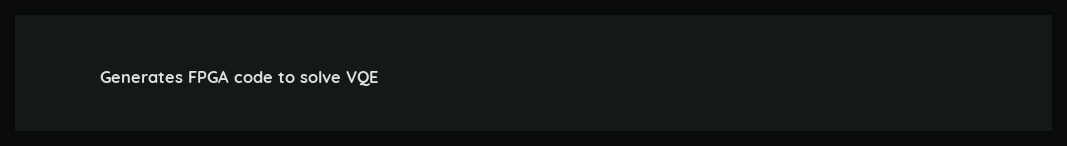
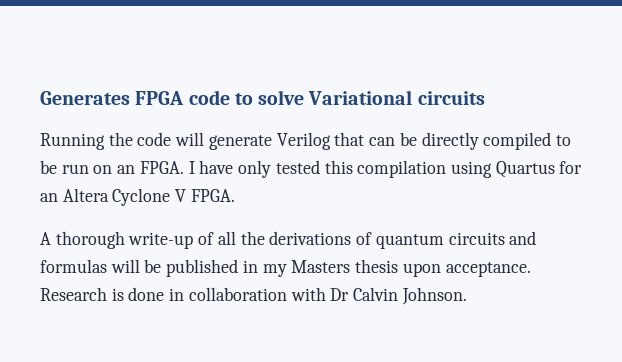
[346,71,378,86] VQE -> [308,90,485,105] [40,132,571,150] [40,160,583,178] [40,188,235,206] [40,231,537,249] [40,259,531,277] [40,287,467,305] Variational circuits // Running the code will generate Verilog that can be directly compiled to be run on an FPGA. I have only tested this compilation using Quartus for an Altera Cyclone V FPGA. // A thorough write-up of all the derivations of quantum circuits and formulas will be published in my Masters thesis upon acceptance. Research is done in collaboration with Dr Calvin Johnson.

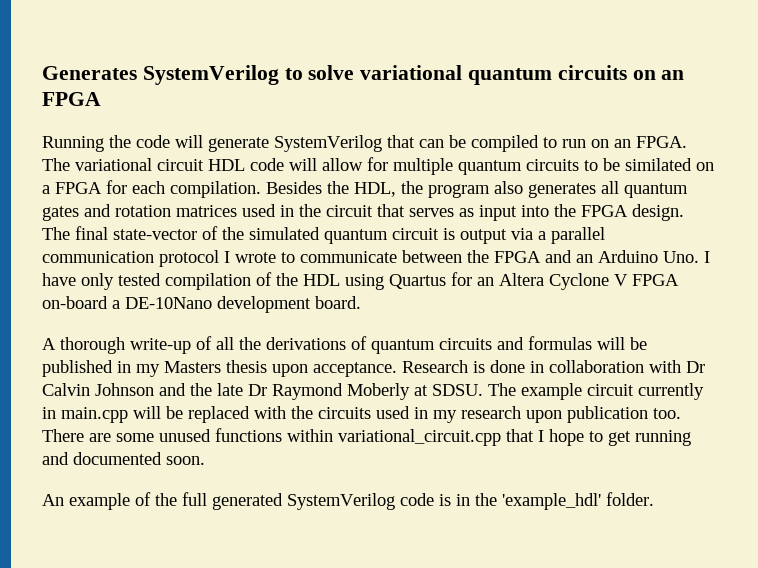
[135,90,485,105] FPGA code to solve Variational circuits -> [142,65,685,85] [42,92,101,106] SystemVerilog to solve variational quantum circuits on an FPGA
[276,132,331,150] Verilog -> [274,135,382,152] SystemVerilog
[421,132,479,150] directly -> (466, 141) none
[40,160,57,174] be -> (557, 142) none
[188,160,447,178] I have only tested this compilation -> [42,157,714,175] [42,180,688,198] [42,204,684,221] [42,226,605,244] [42,250,710,267] [42,272,340,290] The variational circuit HDL code will allow for multiple quantum circuits to be similated on a FPGA for each compilation. Besides the HDL, the program also generates all quantum gates and rotation matrices used in the circuit that serves as input into the FPGA design. The final state-vector of the simulated quantum circuit is output via a parallel communication protocol I wrote to communicate between the FPGA and an Arduino Uno. I have only tested compilation of the HDL
[190,189,235,202] FPGA. -> [632,274,679,286] [42,296,361,313] FPGA on-board a DE-10Nano development board.
[401,287,467,305] Johnson. -> [95,383,704,400] [42,406,681,423] [42,428,691,446] [42,452,205,465] [42,492,654,510] Johnson and the late Dr Raymond Moberly at SDSU. The example circuit currently in main.cpp will be replaced with the circuits used in my research upon publication too. There are some unused functions within variational_circuit.cpp that I hope to get running and documented soon. // An example of the full generated SystemVerilog code is in the 'example_hdl' folder.

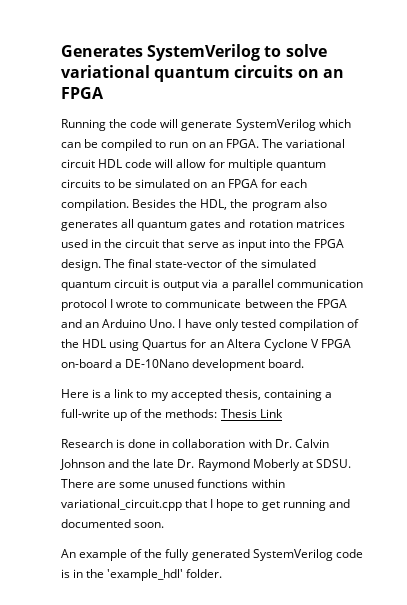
[387,135,415,148] that -> [318,119,351,128] which
[625,158,714,171] [42,185,50,194] similated on a -> [135,179,225,188] simulated on an
[409,208,454,217] serves -> [187,242,219,248] serve
[42,336,647,354] [42,360,397,377] A thorough write-up of all the derivations of quantum circuits and formulas will be published in my Masters thesis upon acceptance. -> [61,389,332,401] [61,409,283,421] Here is a link to my accepted thesis, containing a full-write up of the methods: Thesis Link //
[686,361,705,373] Dr -> [274,439,292,448] Dr.
[248,384,267,396] Dr -> [177,459,195,468] Dr.
[488,383,704,400] [42,406,681,423] The example circuit currently in main.cpp will be replaced with the circuits used in my research upon publication too. -> (351, 463) none
[182,492,207,506] full -> [165,549,190,561] fully

